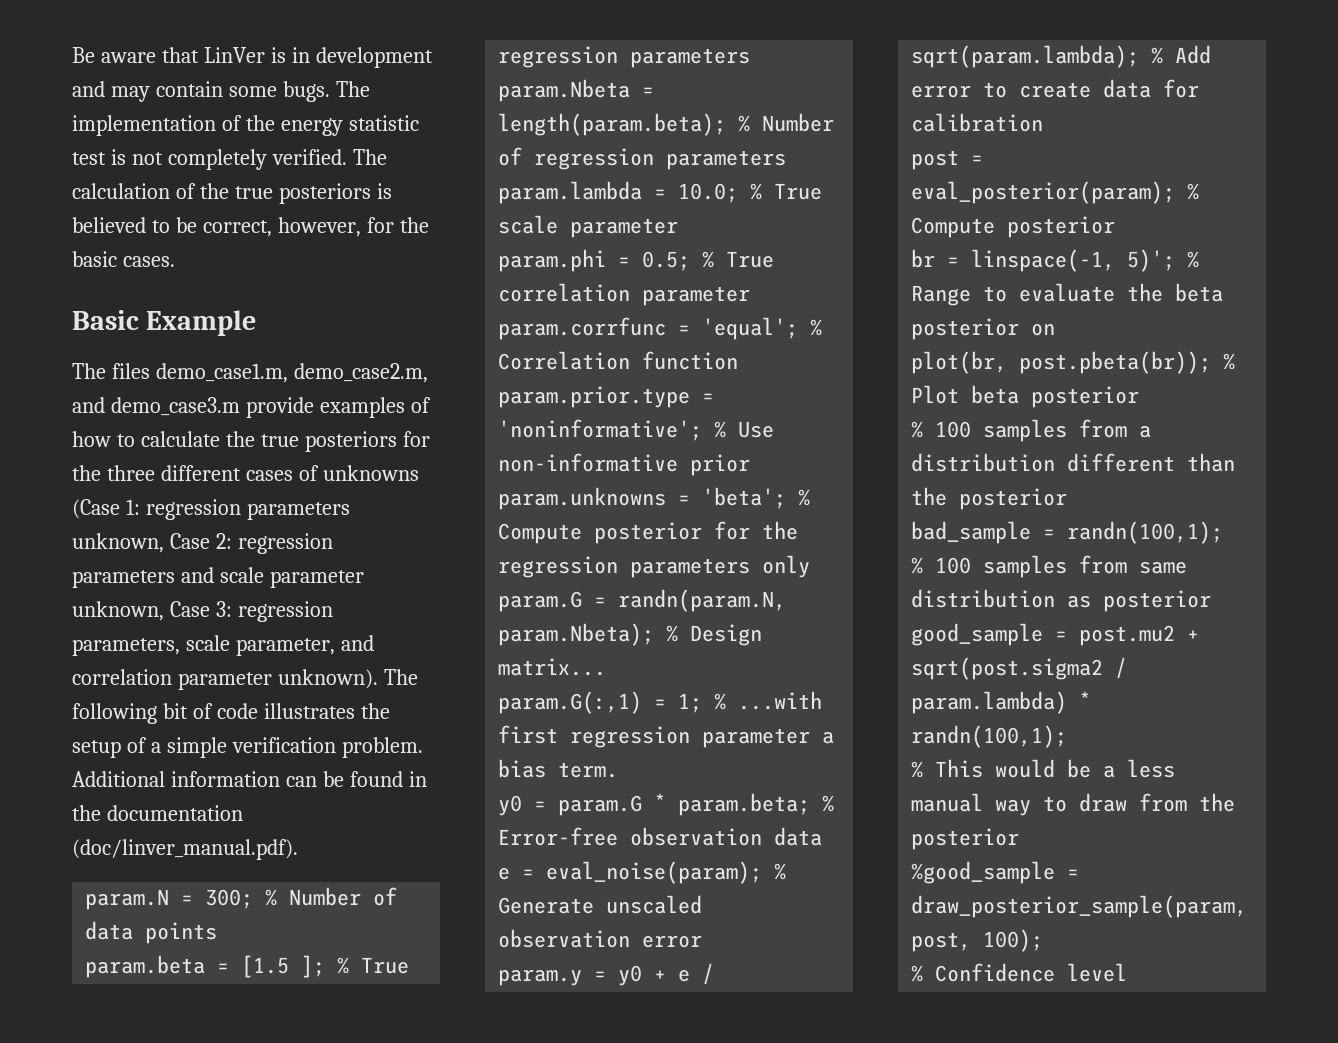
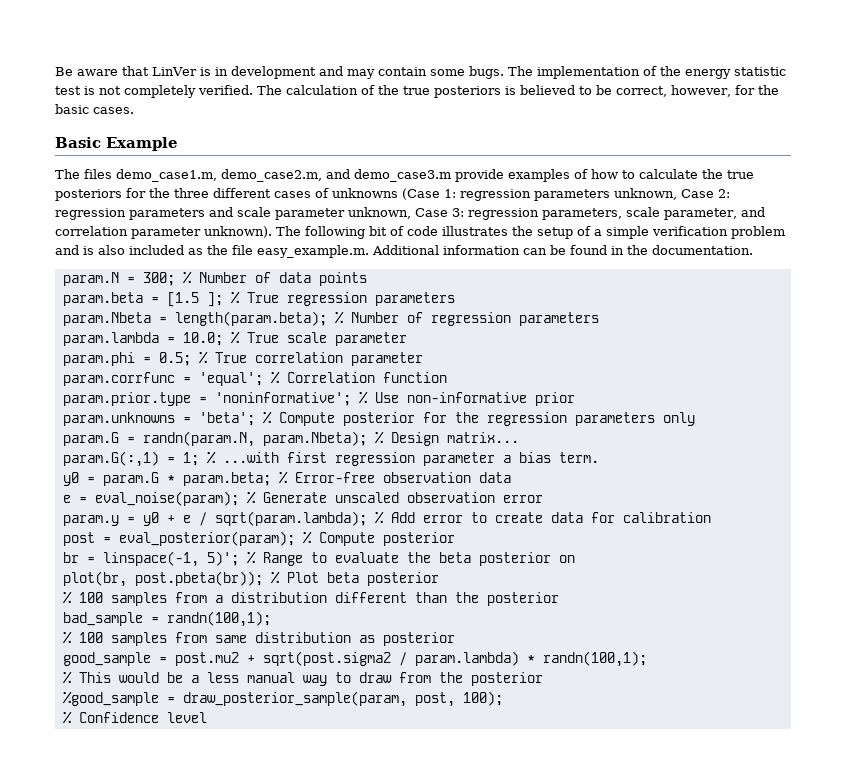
[341,737,423,758] problem. -> [731,226,785,239] [55,245,369,258] problem and is also included as the file easy_example.m.
[106,805,243,821] [72,839,298,860] documentation (doc/linver_manual.pdf). -> [652,245,753,255] documentation.

